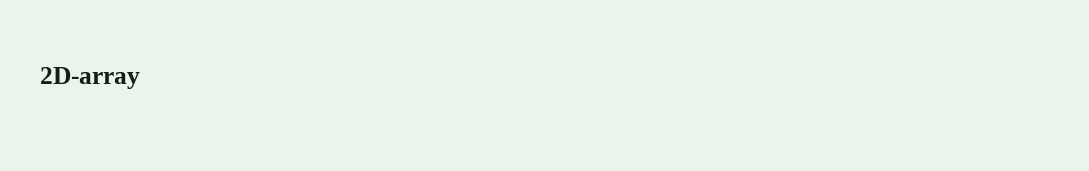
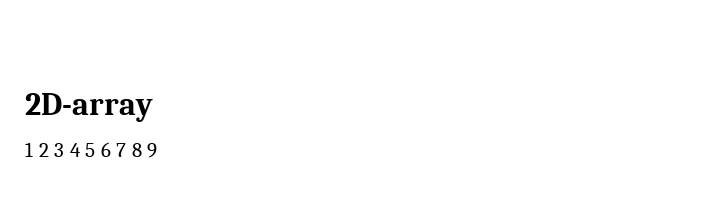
(140, 78) none -> [25,142,158,158] // 1 2 3 4 5 6 7 8 9

